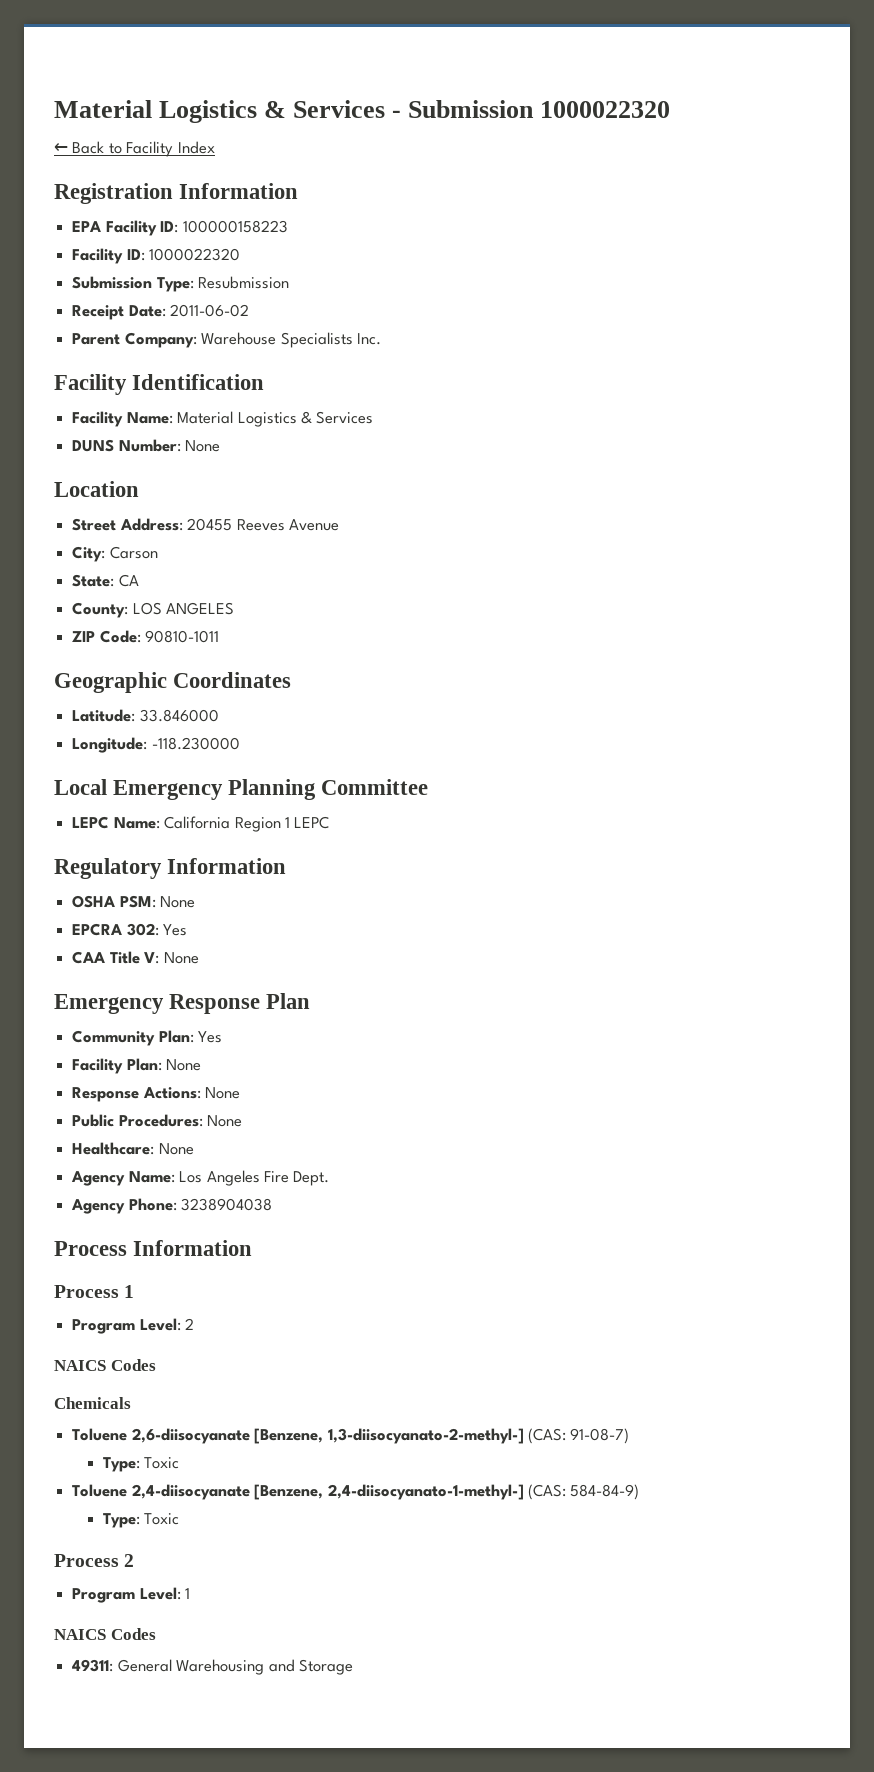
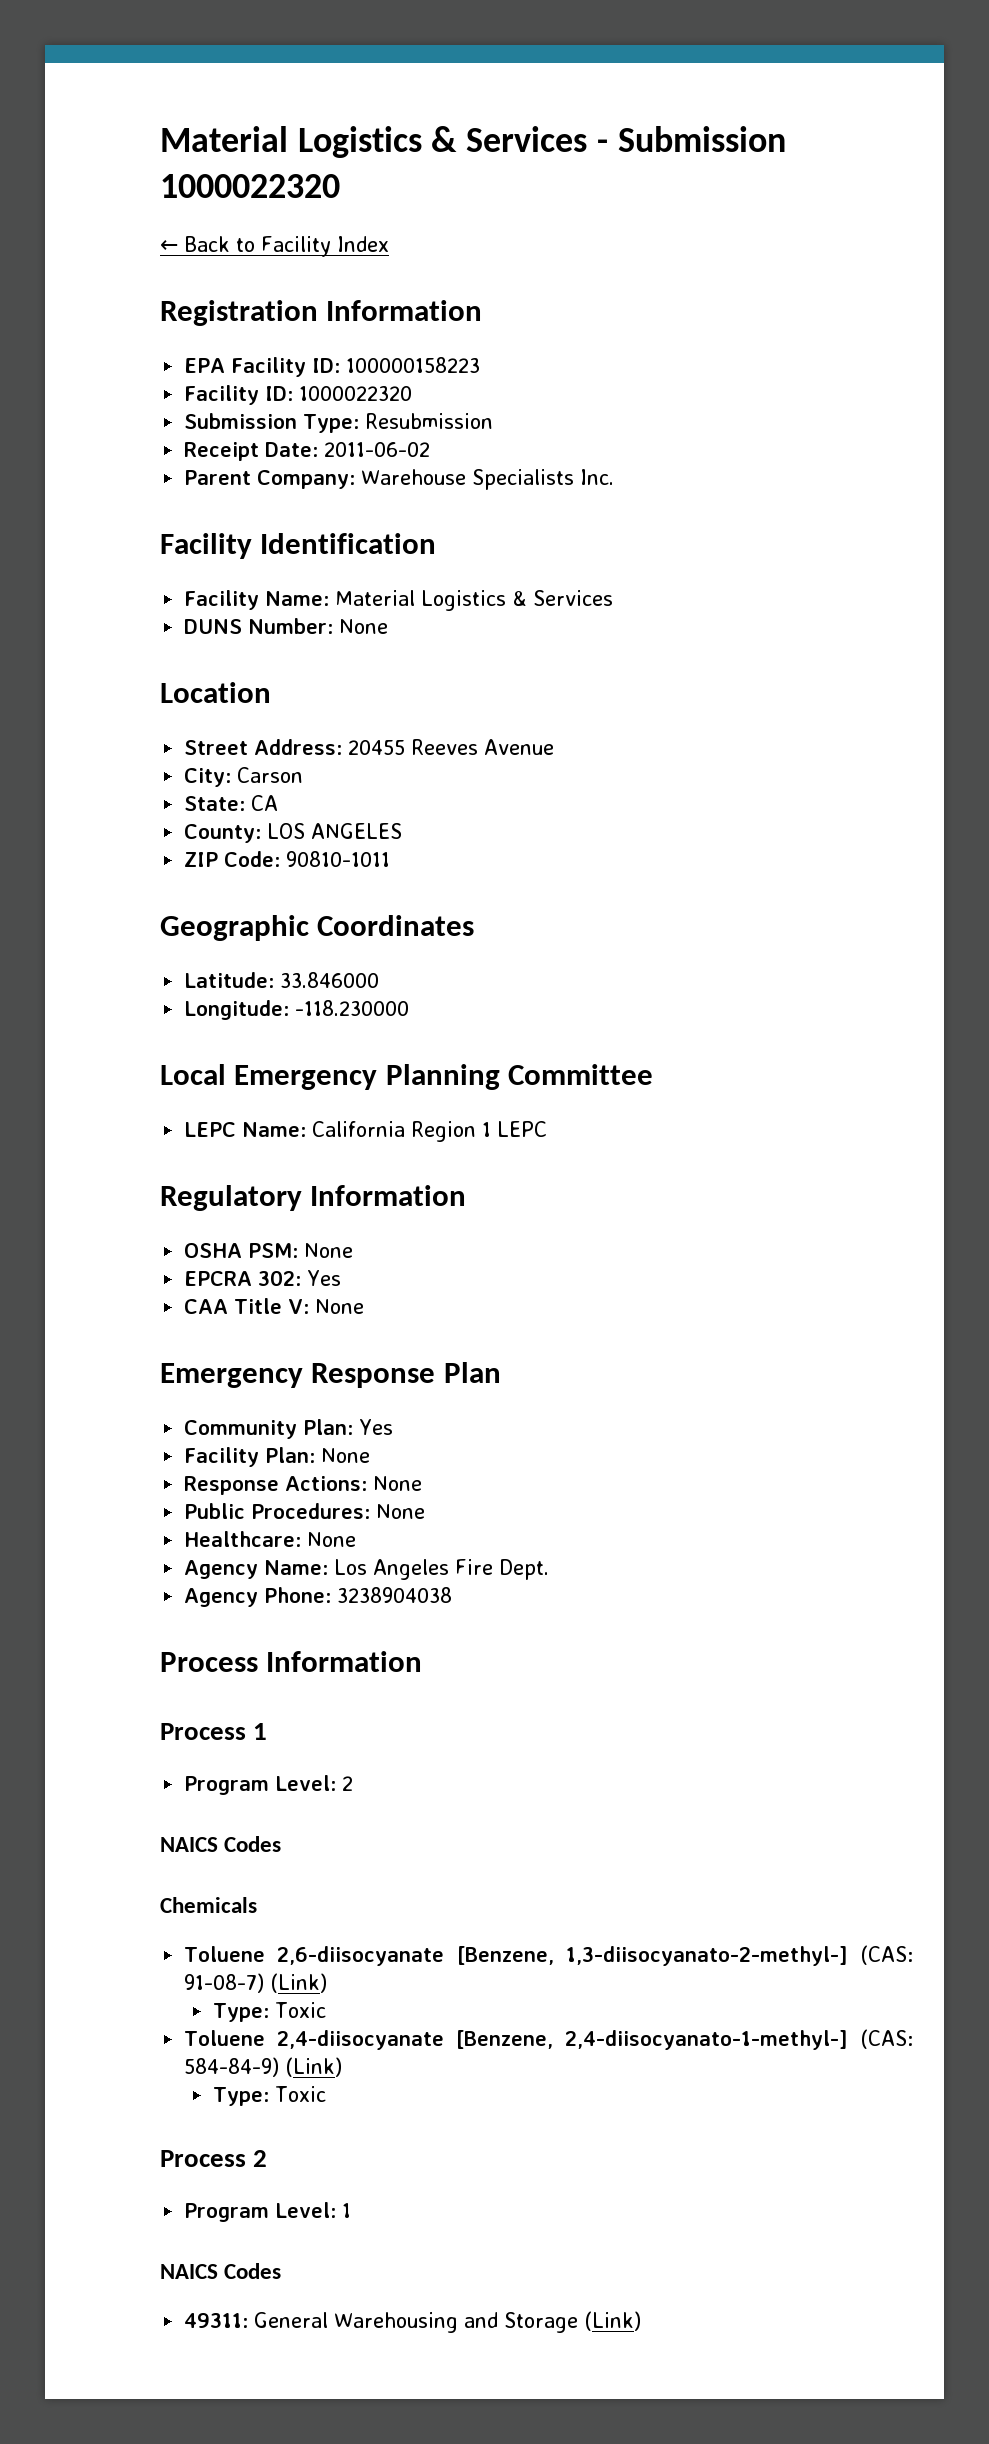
(630, 1436) none -> [270,1973,328,1993] (Link)
(640, 1492) none -> [285,2057,343,2077] (Link)
(353, 1667) none -> [584,2311,642,2331] (Link)

